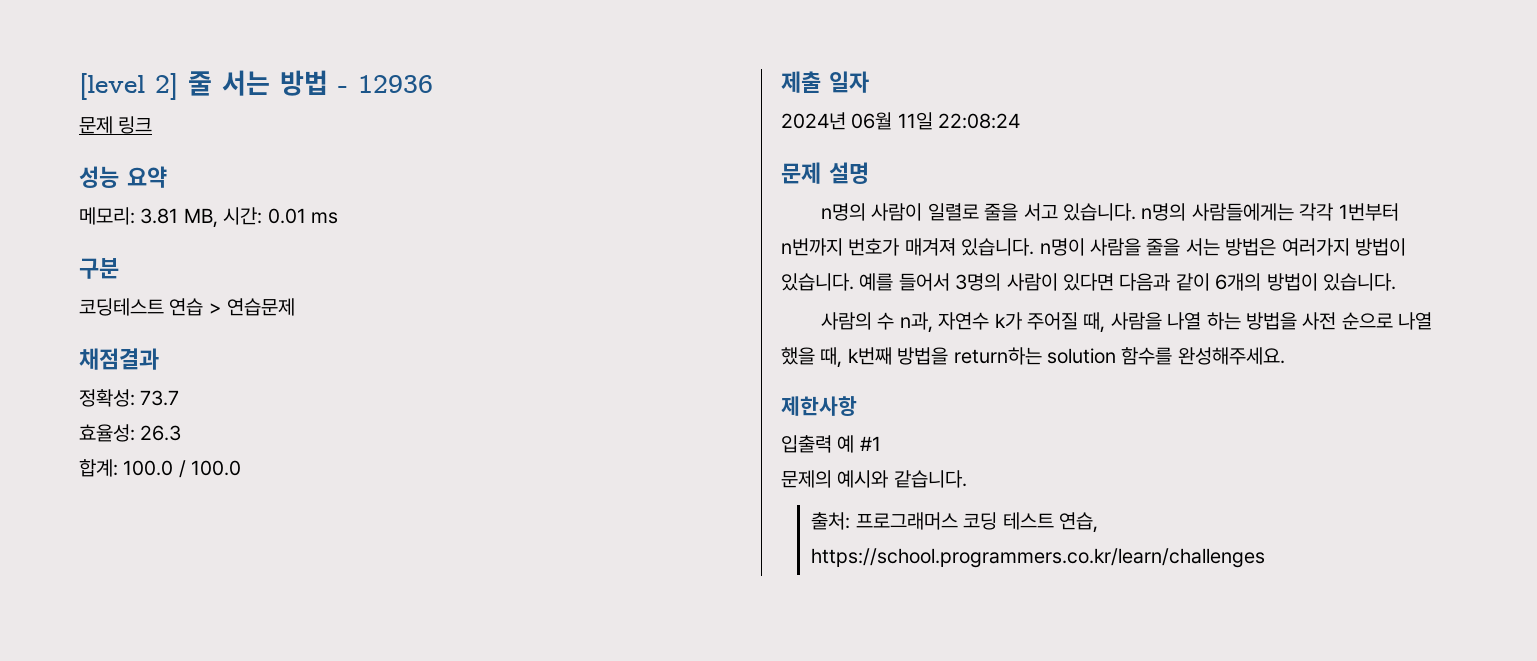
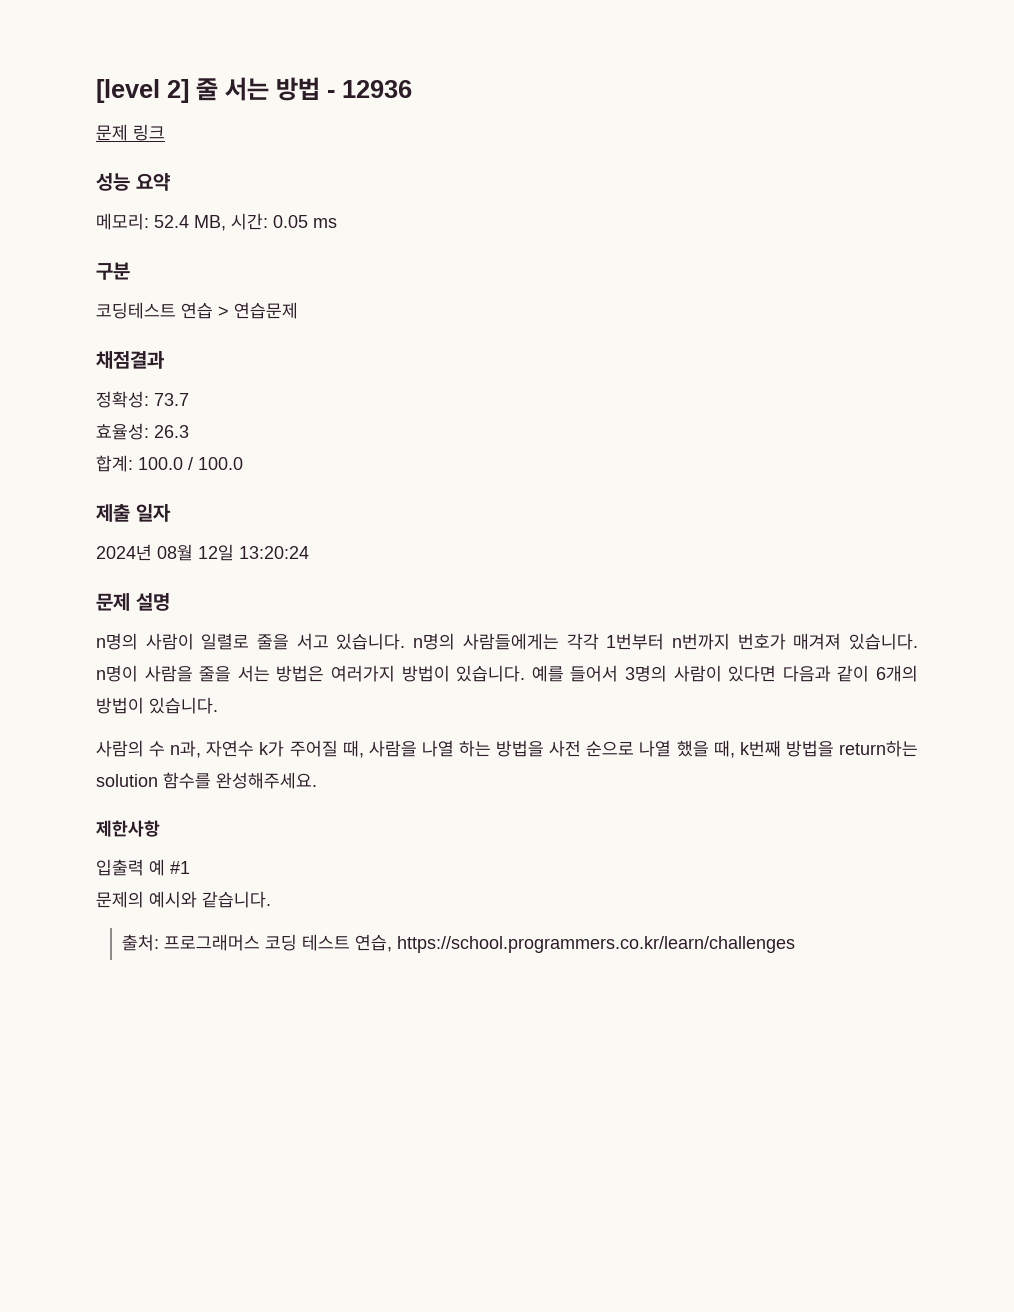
[140,208,179,224] 3.81 -> [154,215,189,228] 52.4
[267,208,306,224] 0.01 -> [273,215,308,228] 0.05
[851,112,1021,130] 06월 11일 22:08:24 -> [157,544,309,561] 08월 12일 13:20:24

